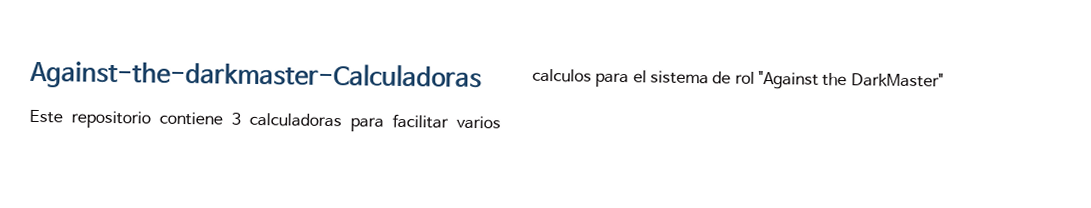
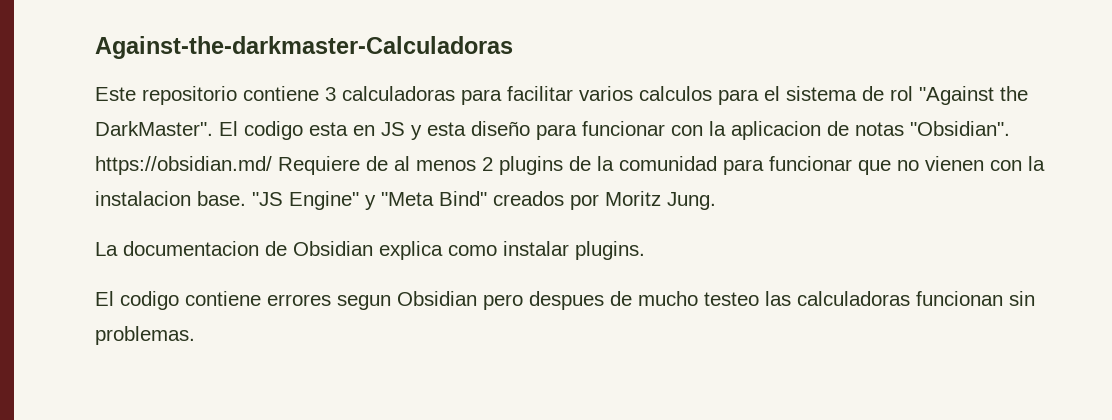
[850,72,944,88] DarkMaster" -> [95,121,1010,140] [95,156,1045,175] [95,191,716,210] [95,241,645,260] [95,291,1035,310] [95,326,195,345] DarkMaster". El codigo esta en JS y esta diseño para funcionar con la aplicacion de notas "Obsidian". https://obsidian.md/ Requiere de al menos 2 plugins de la comunidad para funcionar que no vienen con la instalacion base. "JS Engine" y "Meta Bind" creados por Moritz Jung. // La documentacion de Obsidian explica como instalar plugins. // El codigo contiene errores segun Obsidian pero despues de mucho testeo las calculadoras funcionan sin problemas.

